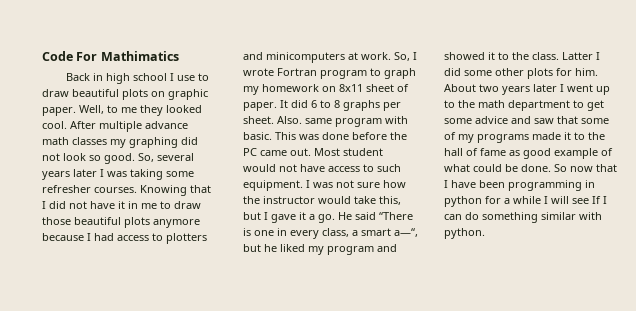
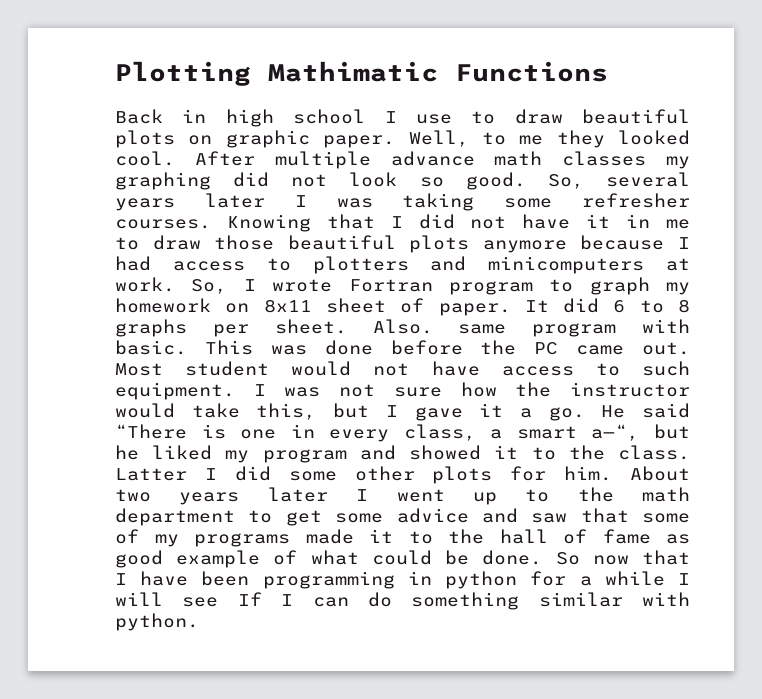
[42,51,179,61] Code For Mathimatics -> [115,61,608,86] Plotting Mathimatic Functions

